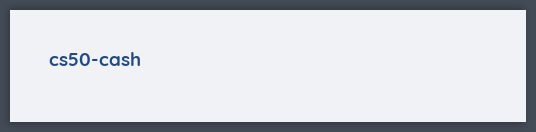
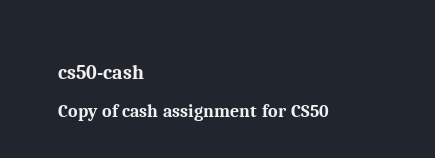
(141, 59) none -> [58,104,329,121] // Copy of cash assignment for CS50

